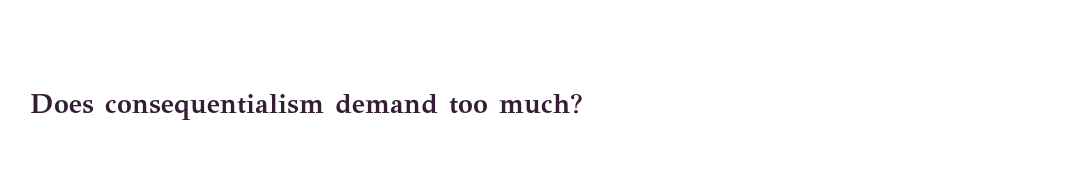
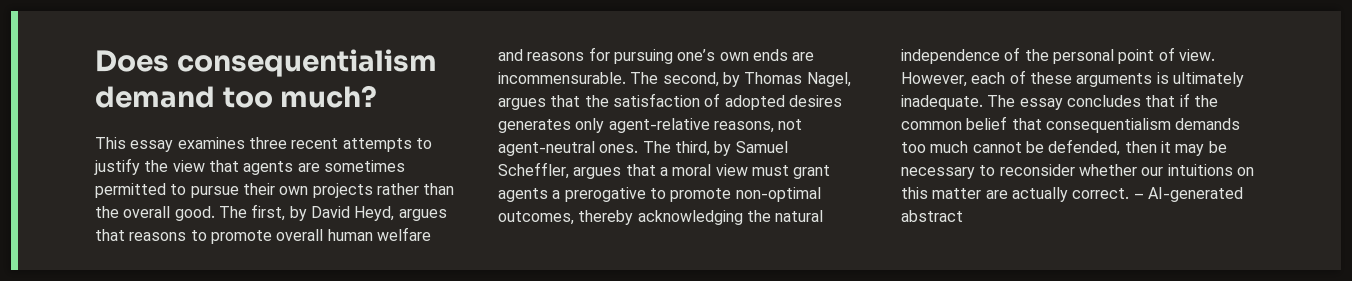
(583, 103) none -> [95,137,432,152] [94,158,405,175] [95,183,455,198] [95,204,447,221] [95,227,431,244] [498,47,815,64] [498,72,851,87] [498,93,842,110] [498,118,803,133] [498,141,788,156] [498,162,831,179] [498,187,821,202] [498,210,824,225] [901,47,1215,64] [901,70,1244,87] [901,93,1218,110] [901,116,1241,133] [901,139,1227,156] [901,164,1254,179] [901,187,1243,202] [901,210,963,222] // This essay examines three recent attempts to justify the view that agents are sometimes permitted to pursue their own projects rather than the overall good. The first, by David Heyd, argues that reasons to promote overall human welfare and reasons for pursuing one’s own ends are incommensurable. The second, by Thomas Nagel, argues that the satisfaction of adopted desires generates only agent-relative reasons, not agent-neutral ones. The third, by Samuel Scheffler, argues that a moral view must grant agents a prerogative to promote non-optimal outcomes, thereby acknowledging the natural independence of the personal point of view. However, each of these arguments is ultimately inadequate. The essay concludes that if the common belief that consequentialism demands too much cannot be defended, then it may be necessary to reconsider whether our intuitions on this matter are actually correct. – AI-generated abstract

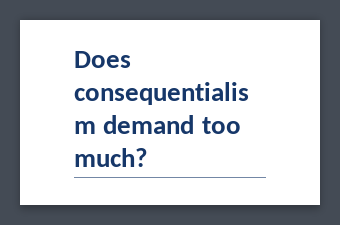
[95,137,432,152] [94,158,405,175] [95,183,455,198] [95,204,447,221] [95,227,431,244] [498,47,815,64] [498,72,851,87] [498,93,842,110] [498,118,803,133] [498,141,788,156] [498,162,831,179] [498,187,821,202] [498,210,824,225] [901,47,1215,64] [901,70,1244,87] [901,93,1218,110] [901,116,1241,133] [901,139,1227,156] [901,164,1254,179] [901,187,1243,202] [901,210,963,222] // This essay examines three recent attempts to justify the view that agents are sometimes permitted to pursue their own projects rather than the overall good. The first, by David Heyd, argues that reasons to promote overall human welfare and reasons for pursuing one’s own ends are incommensurable. The second, by Thomas Nagel, argues that the satisfaction of adopted desires generates only agent-relative reasons, not agent-neutral ones. The third, by Samuel Scheffler, argues that a moral view must grant agents a prerogative to promote non-optimal outcomes, thereby acknowledging the natural independence of the personal point of view. However, each of these arguments is ultimately inadequate. The essay concludes that if the common belief that consequentialism demands too much cannot be defended, then it may be necessary to reconsider whether our intuitions on this matter are actually correct. – AI-generated abstract -> (148, 157) none

